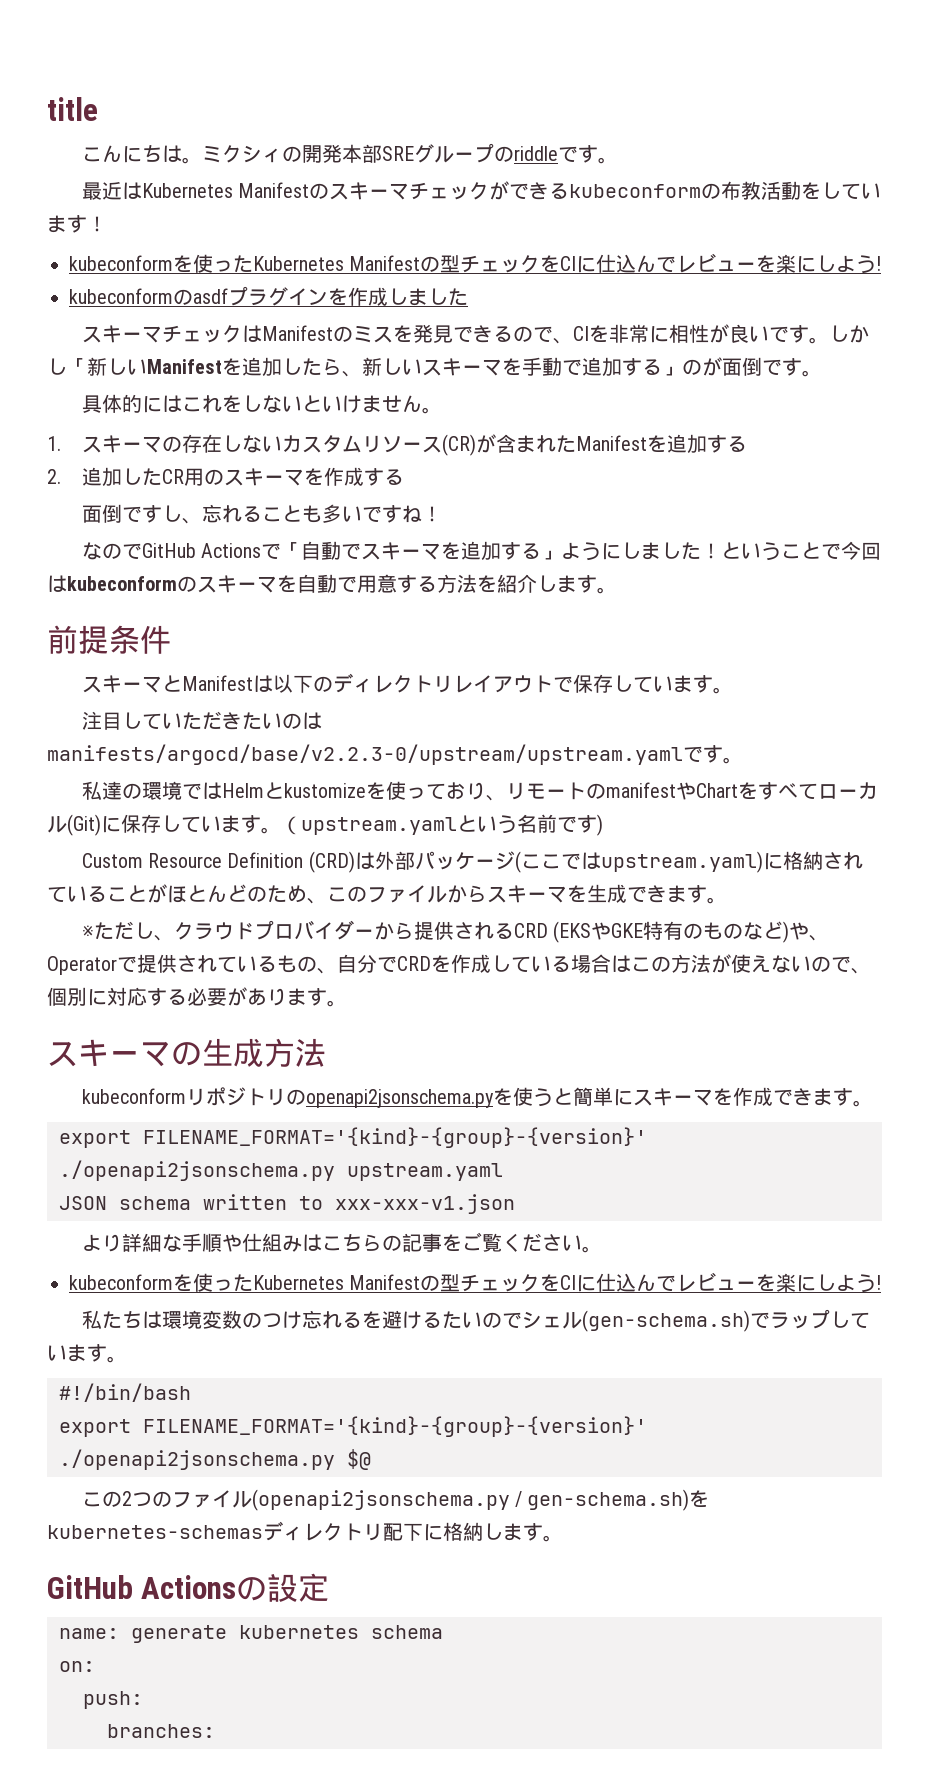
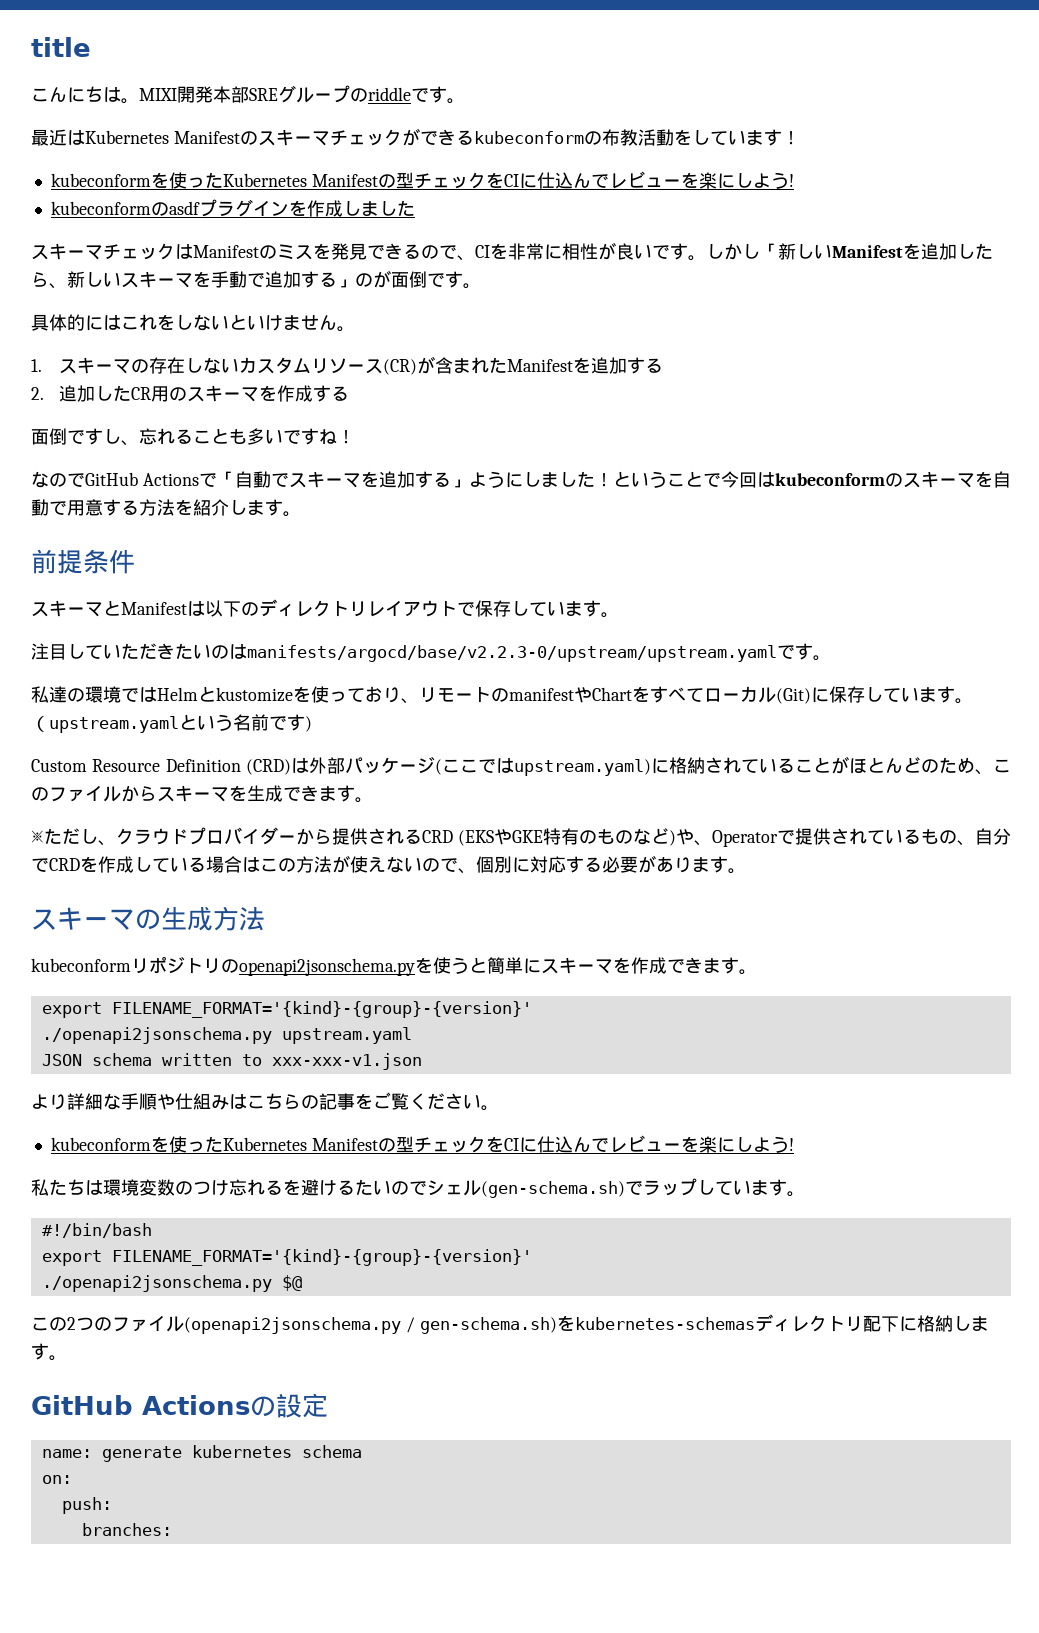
[201,145,302,163] ミクシィの -> [139,88,177,101] MIXI

